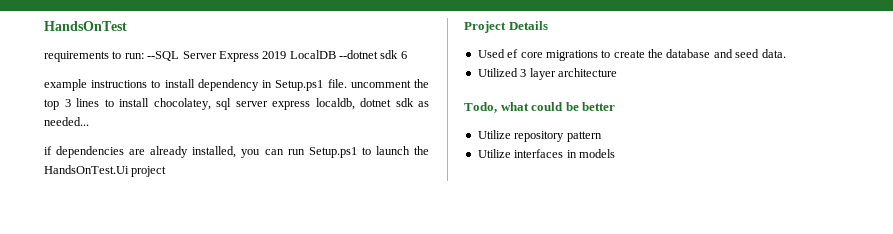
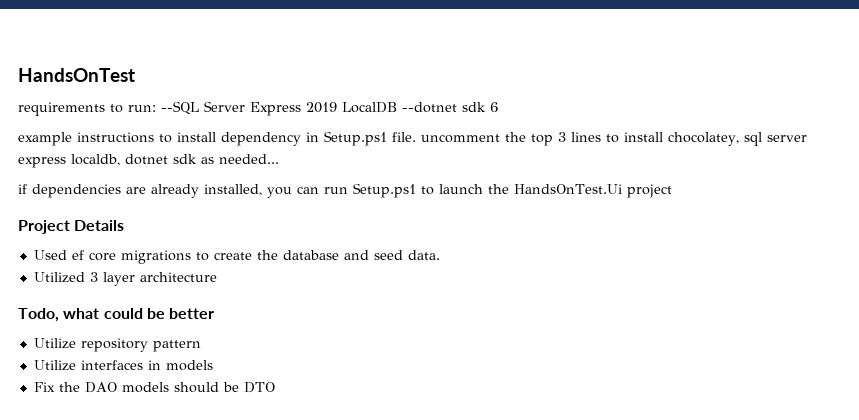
(615, 153) none -> [33,382,275,393] // Fix the DAO models should be DTO

